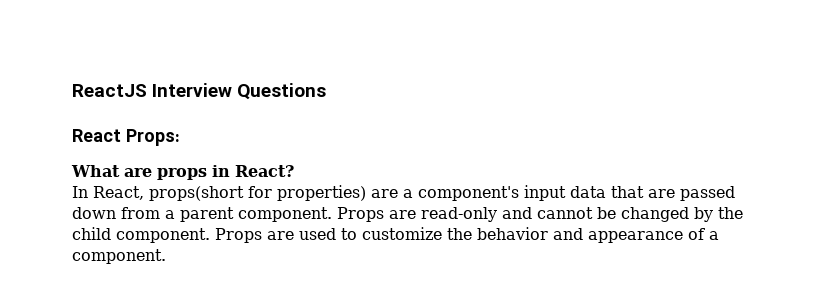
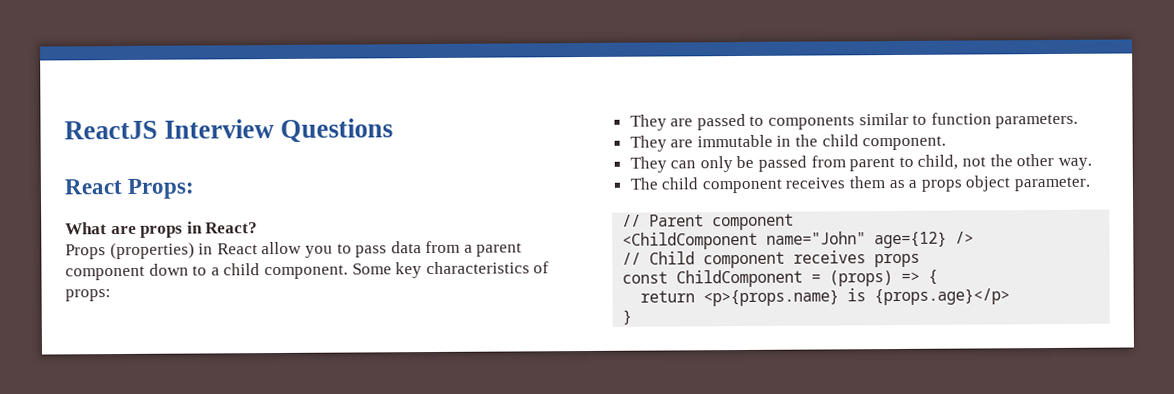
[72,185,735,201] [72,207,743,222] [72,227,719,243] [72,249,166,264] In React, props(short for properties) are a component's input data that are passed down from a parent component. Props are read-only and cannot be changed by the child component. Props are used to customize the behavior and appearance of a component. -> [65,240,523,260] [65,261,550,281] [65,289,111,302] [629,112,1079,131] [629,134,947,152] [629,153,1092,173] [629,175,1091,194] [622,213,795,231] [622,231,975,250] [622,250,921,269] [622,269,939,288] [640,288,1011,307] [622,309,633,325] Props (properties) in React allow you to pass data from a parent component down to a child component. Some key characteristics of props: // They are passed to components similar to function parameters. // They are immutable in the child component. // They can only be passed from parent to child, not the other way. // The child component receives them as a props object parameter. // // Parent component // <ChildComponent name="John" age={12} /> // // Child component receives props // const ChildComponent = (props) => { // return <p>{props.name} is {props.age}</p> // }

